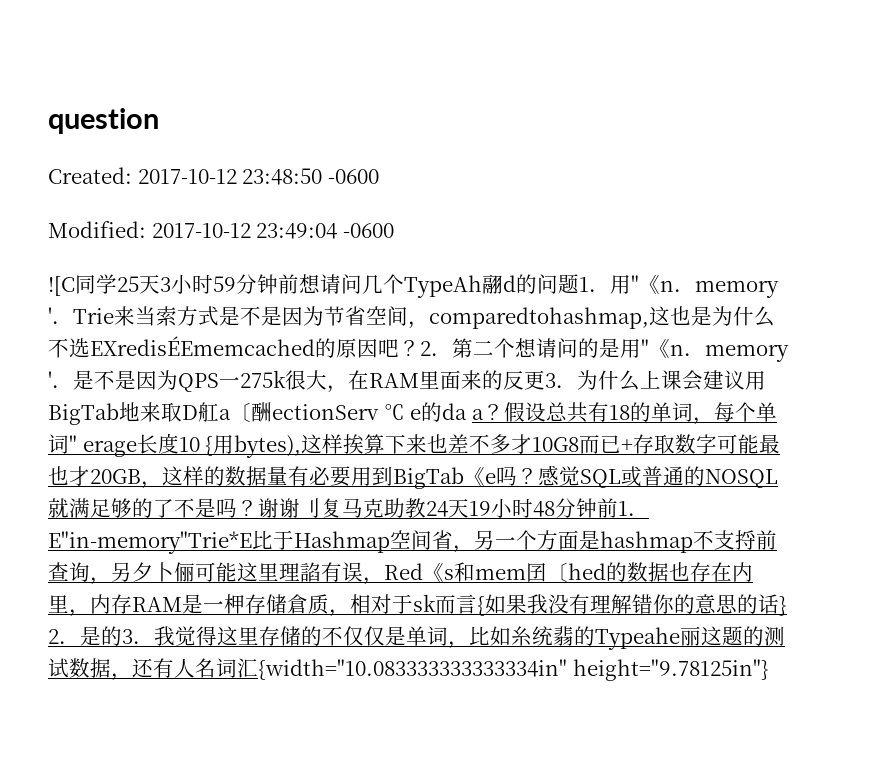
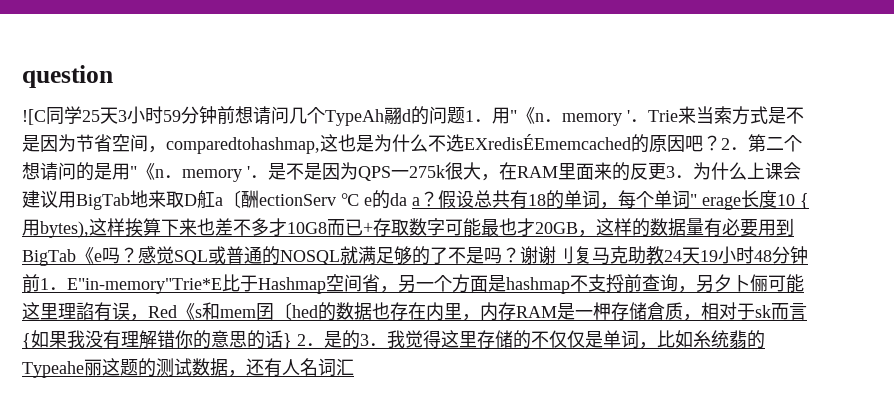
[48,167,379,185] [48,221,394,239] // Created: 2017-10-12 23:48:50 -0600 // Modified: 2017-10-12 23:49:04 -0600 -> (113, 76) none
[258,659,769,681] {width="10.083333333333334in" height="9.78125in"} -> (354, 367) none

